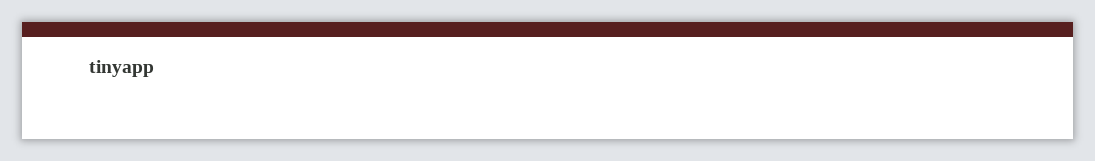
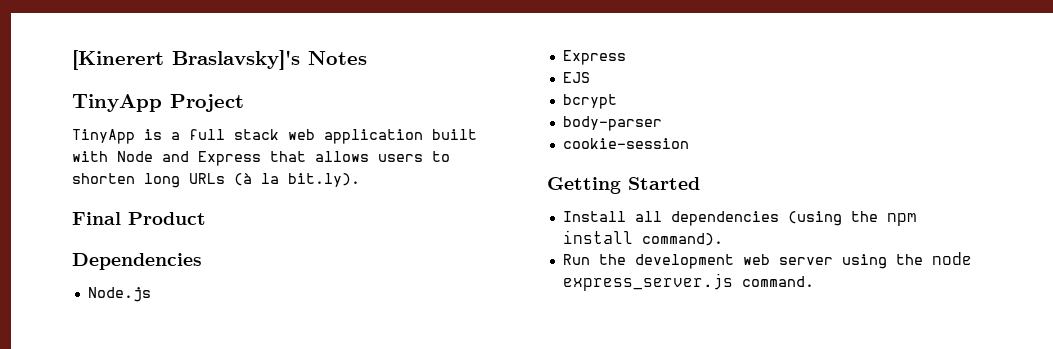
[89,60,154,77] tinyapp -> [72,50,367,70] [72,94,244,112] [72,129,477,144] [72,151,450,166] [72,173,360,188] [72,212,206,225] [72,253,202,270] [87,287,151,302] [562,50,626,65] [562,72,590,83] [562,94,617,109] [562,116,662,131] [562,138,689,149] [547,177,700,194] [562,211,917,226] [562,230,723,246] [562,252,972,269] [562,273,814,291] [Kinerert Braslavsky]'s Notes // TinyApp Project // TinyApp is a full stack web application built with Node and Express that allows users to shorten long URLs (à la bit.ly). // Final Product // Dependencies // Node.js // Express // EJS // bcrypt // body-parser // cookie-session // Getting Started // Install all dependencies (using the npm install command). // Run the development web server using the node express_server.js command.

